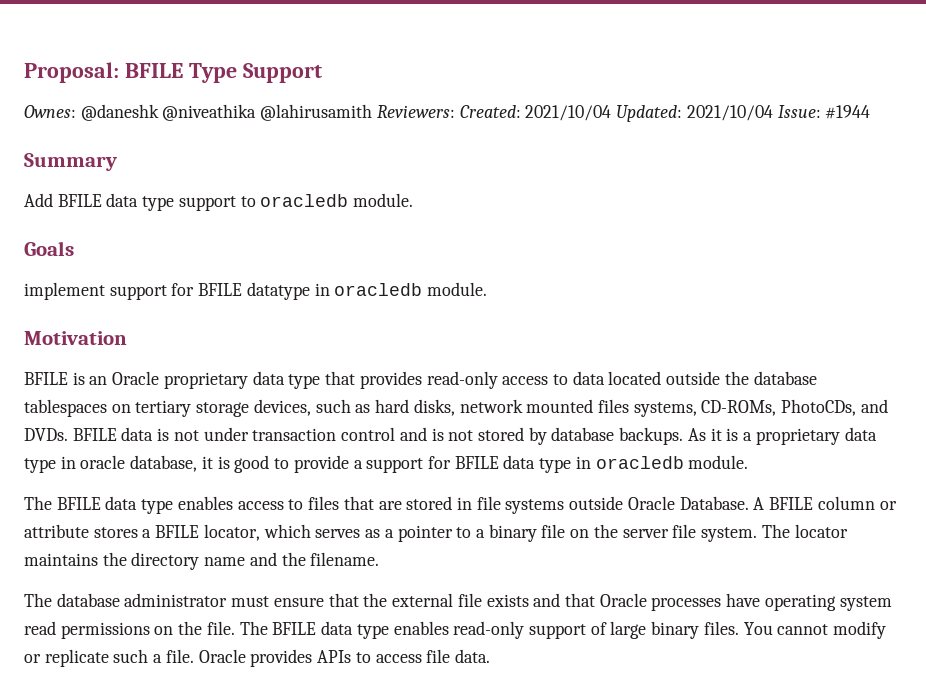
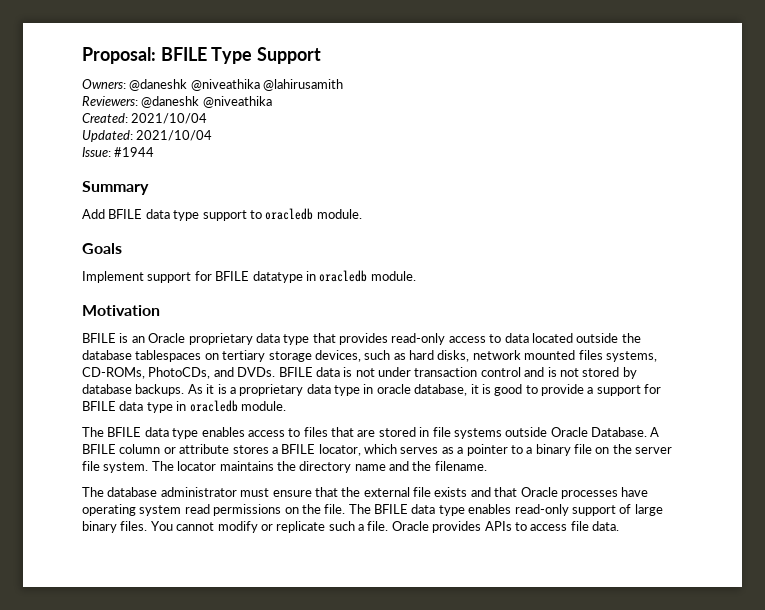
[24,105,76,118] Ownes: -> [82,79,126,89] Owners:
[376,105,455,118] Reviewers: -> [82,96,272,108] // Reviewers: @daneshk @niveathika //
(612, 113) none -> (208, 118) //
(773, 113) none -> (213, 135) //
[24,282,105,300] implement -> [82,271,144,283] Implement

